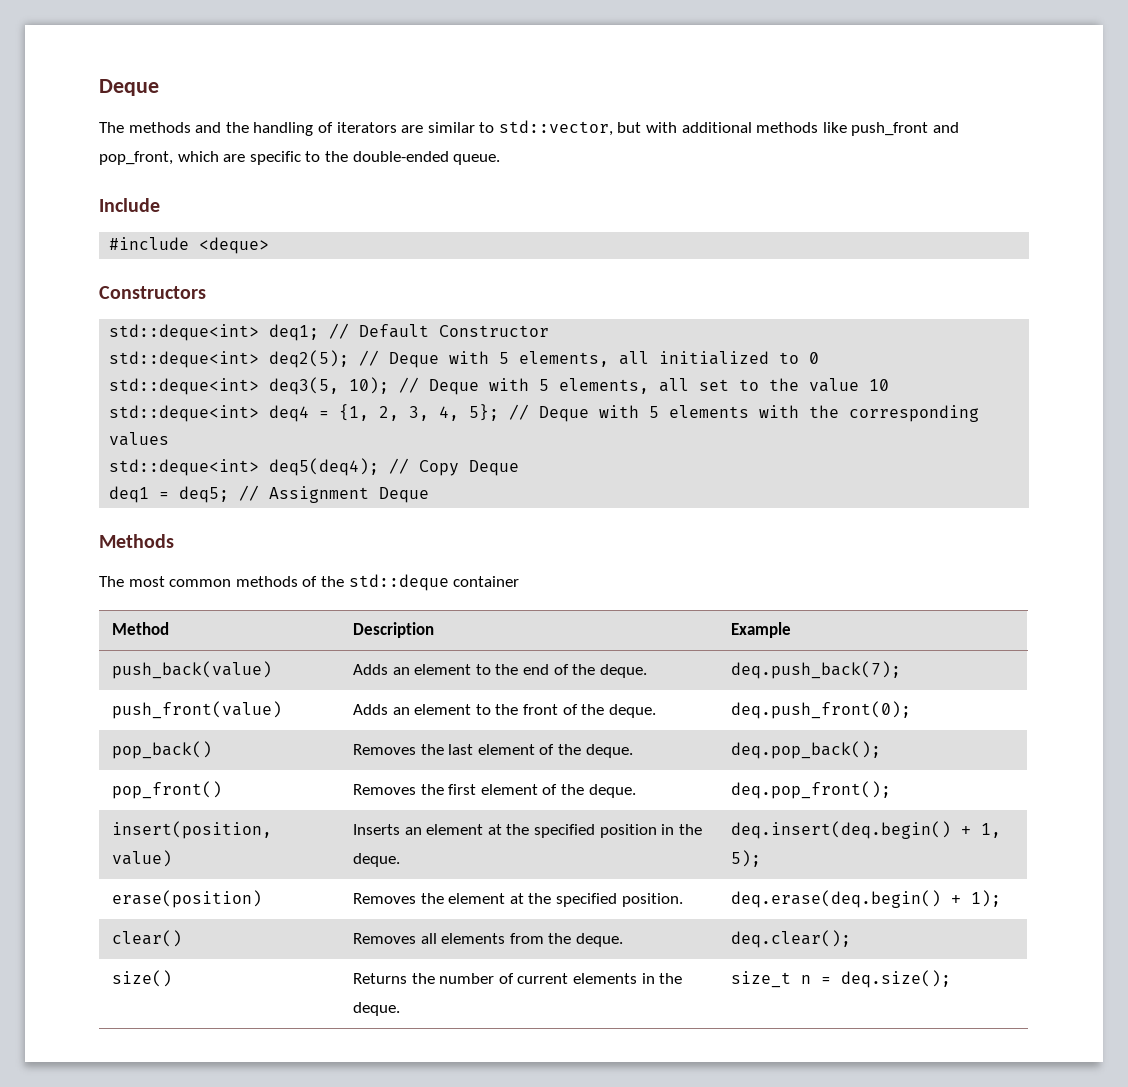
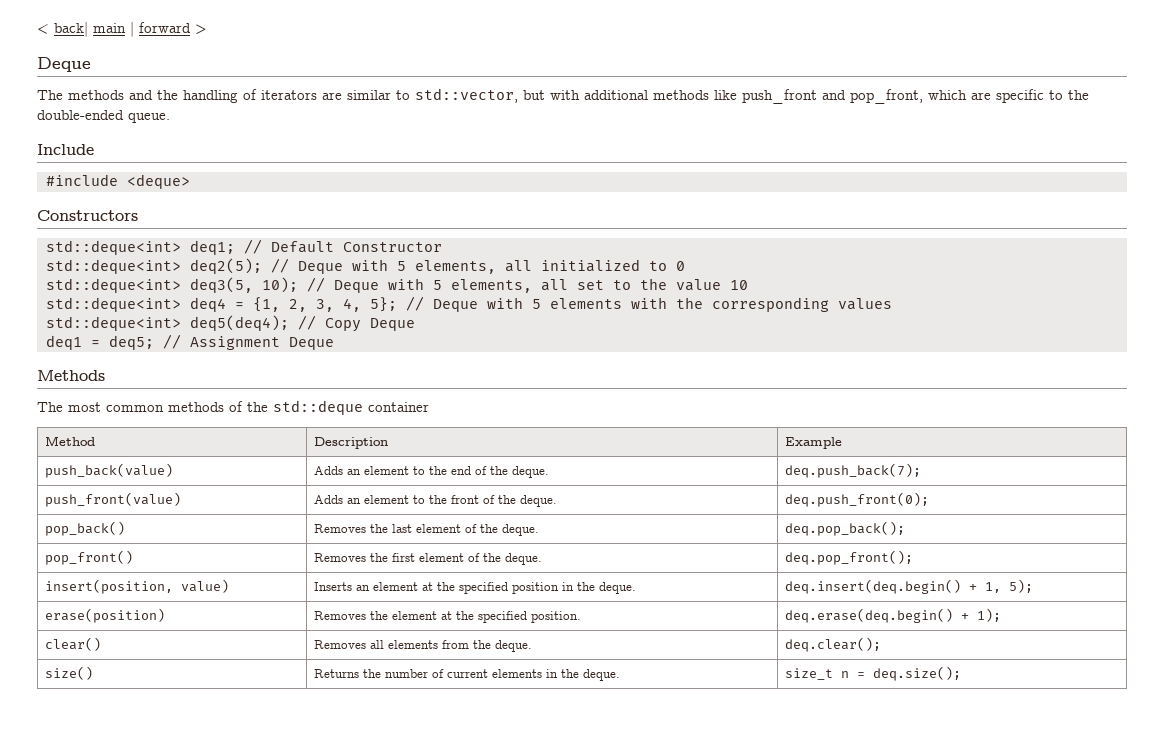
(99, 87) none -> [37,21,207,37] < back| main | forward > //

